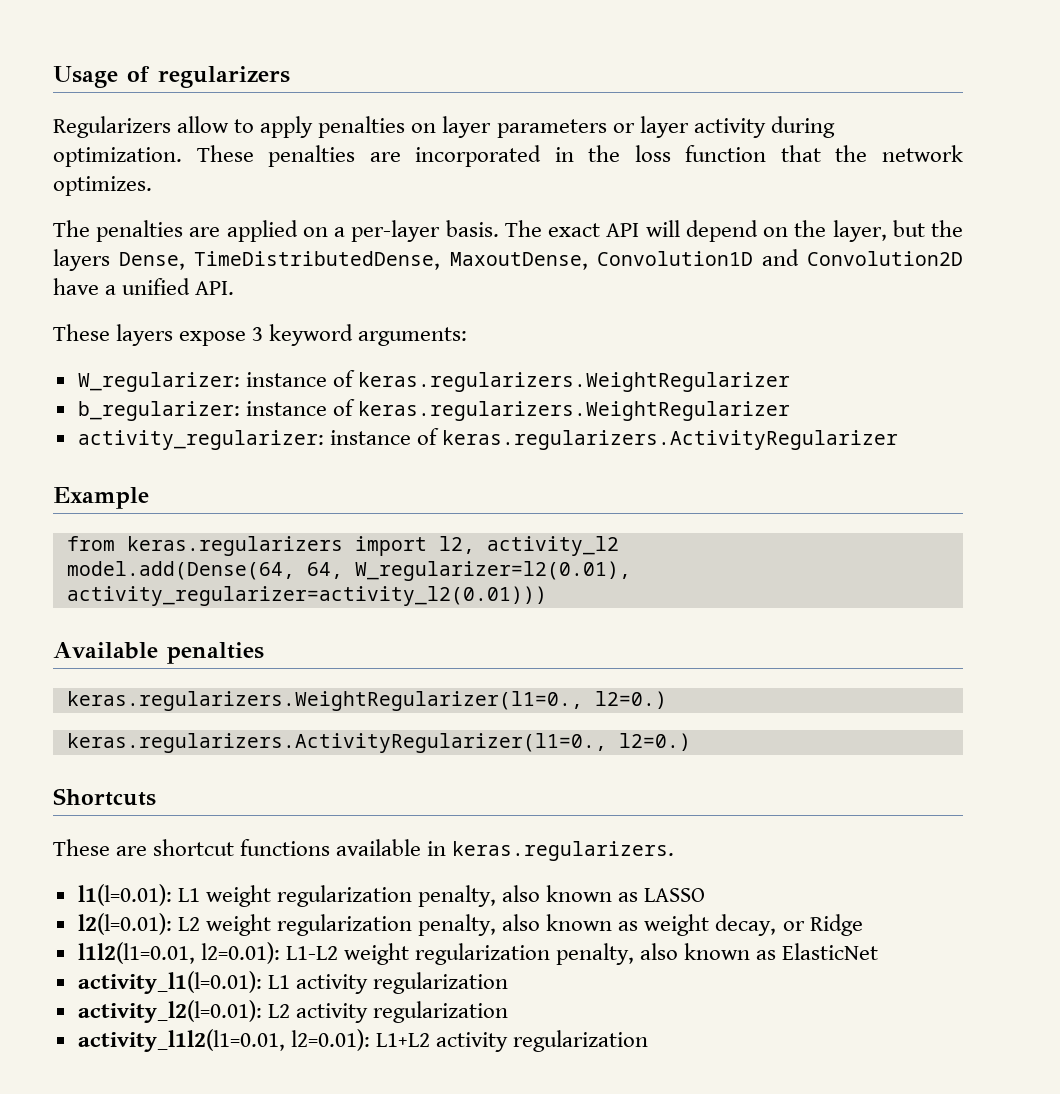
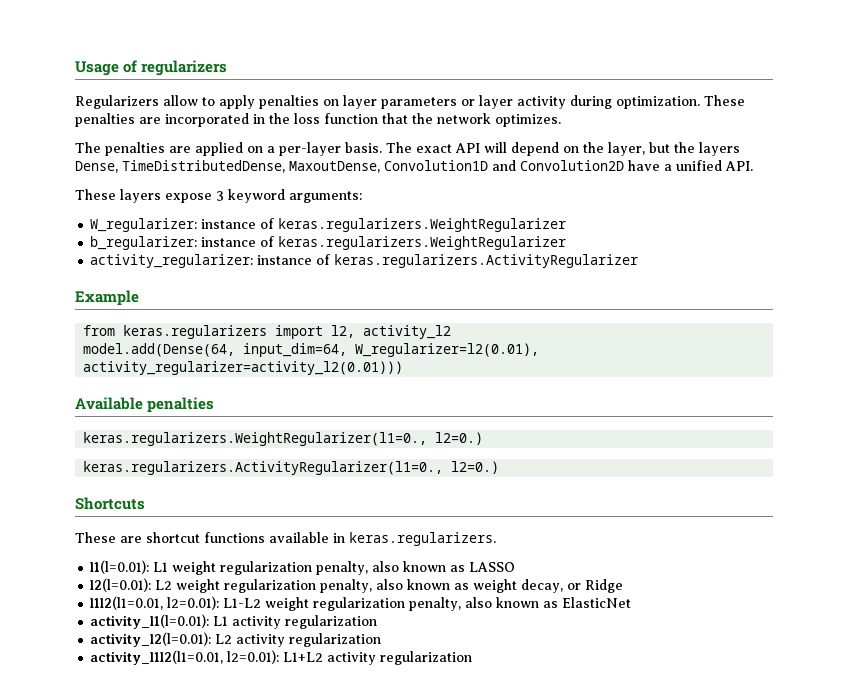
[306,562,343,579] 64, -> [243,343,348,357] input_dim=64,

